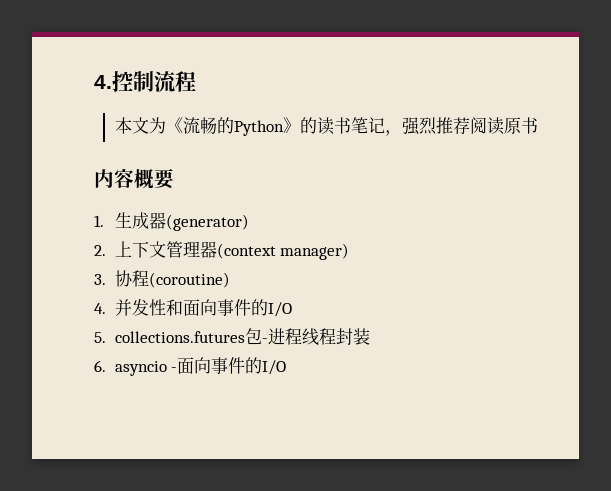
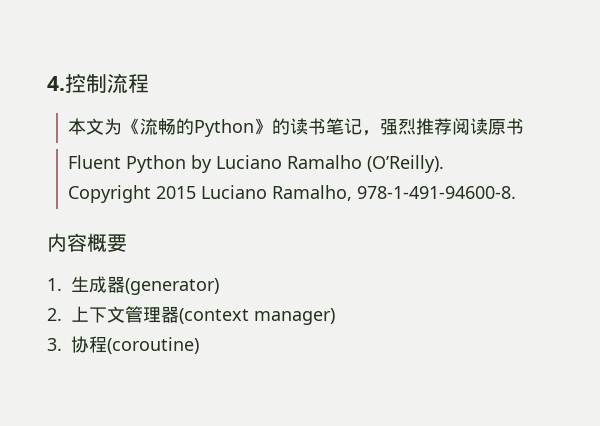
(538, 125) none -> [68,155,445,173] [68,185,517,203] // Fluent Python by Luciano Ramalho (O’Reilly). Copyright 2015 Luciano Ramalho, 978-1-491-94600-8.
[94,299,292,317] [94,328,370,346] [94,357,287,376] // 4.并发性和面向事件的I/O // 5. collections.futures包-进程线程封装 // 6. asyncio -面向事件的I/O -> (199, 345) none

